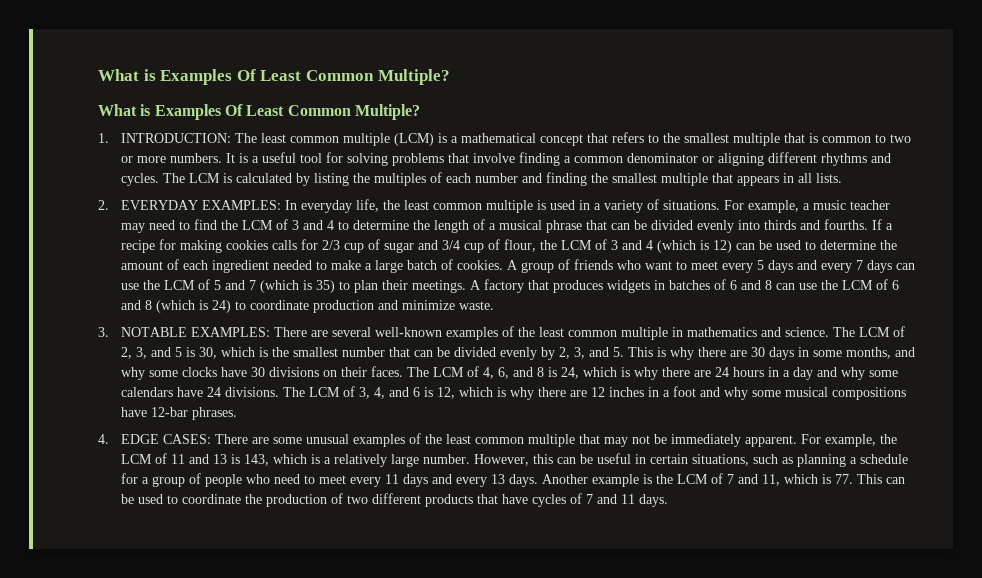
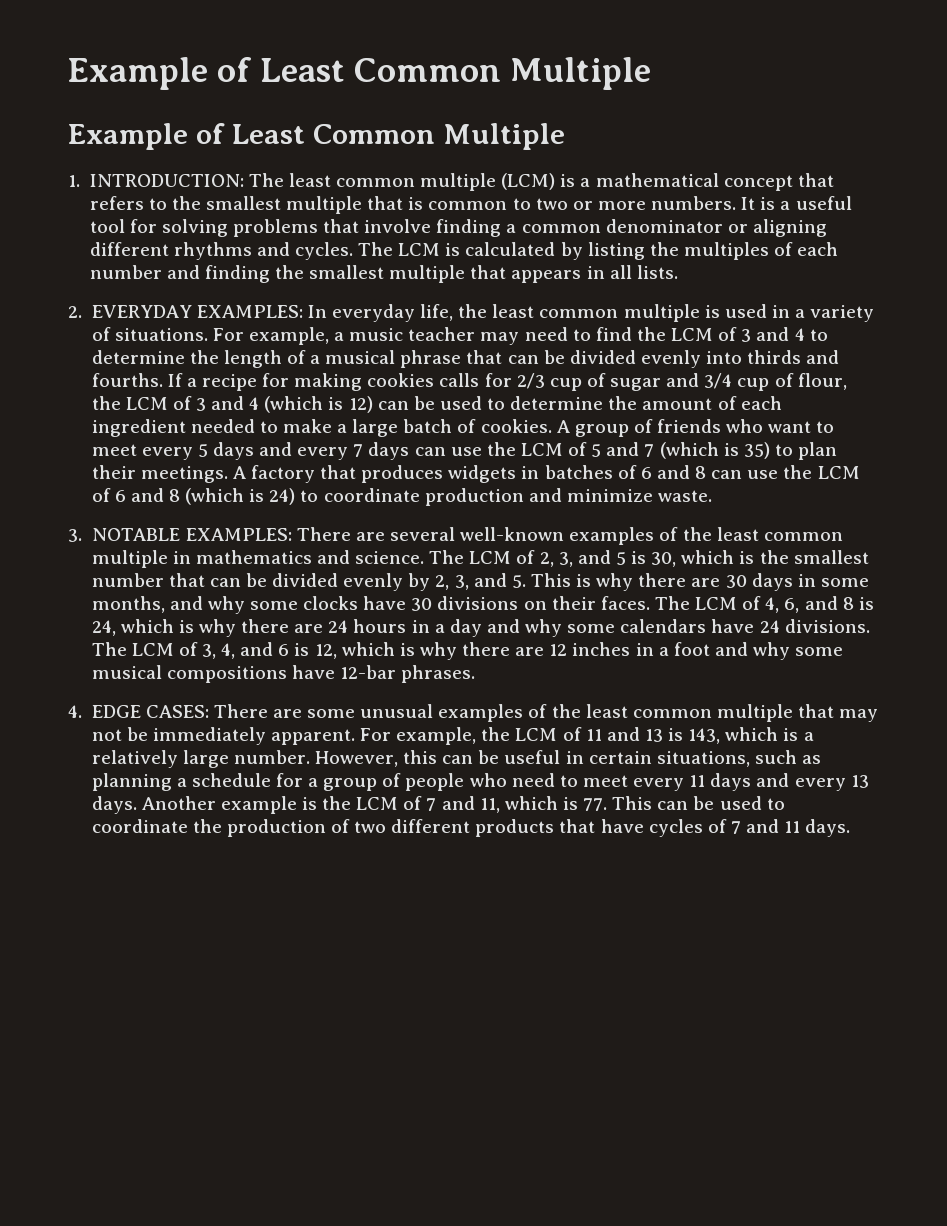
[98,69,450,85] [98,104,420,120] What is Examples Of Least Common Multiple? // What is Examples Of Least Common Multiple? -> [68,57,652,90] [68,123,565,150] Example of Least Common Multiple // Example of Least Common Multiple

